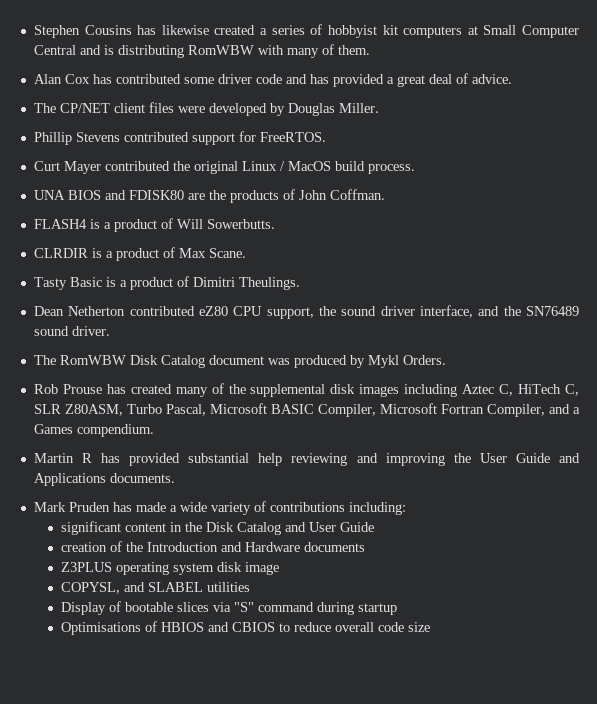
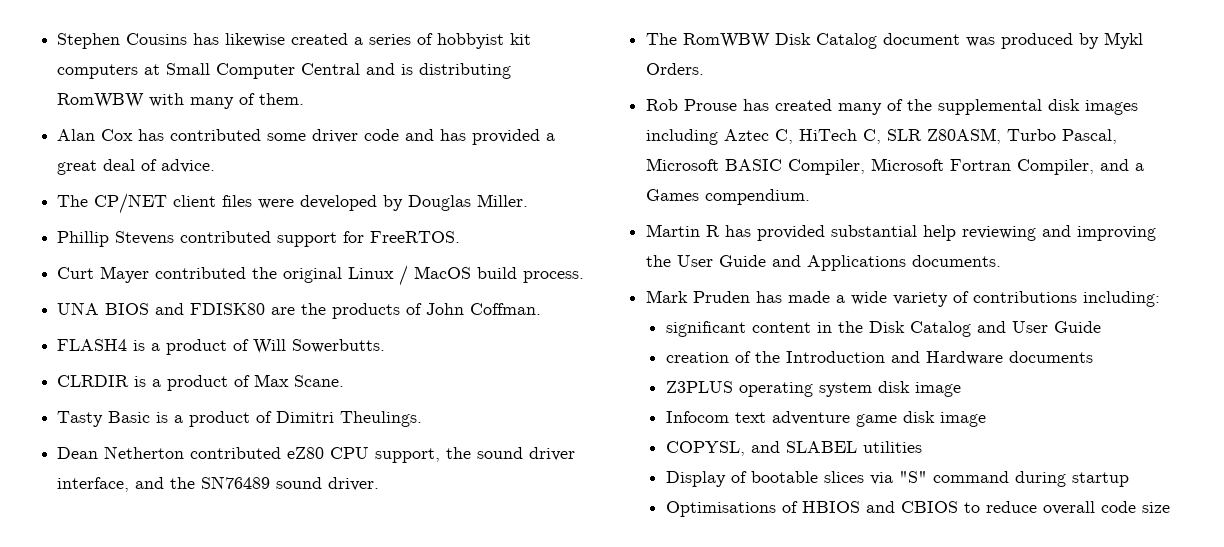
(280, 568) none -> [665,411,986,427] // Infocom text adventure game disk image

